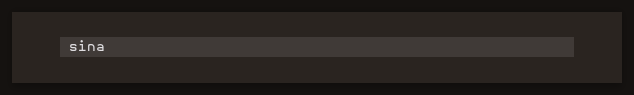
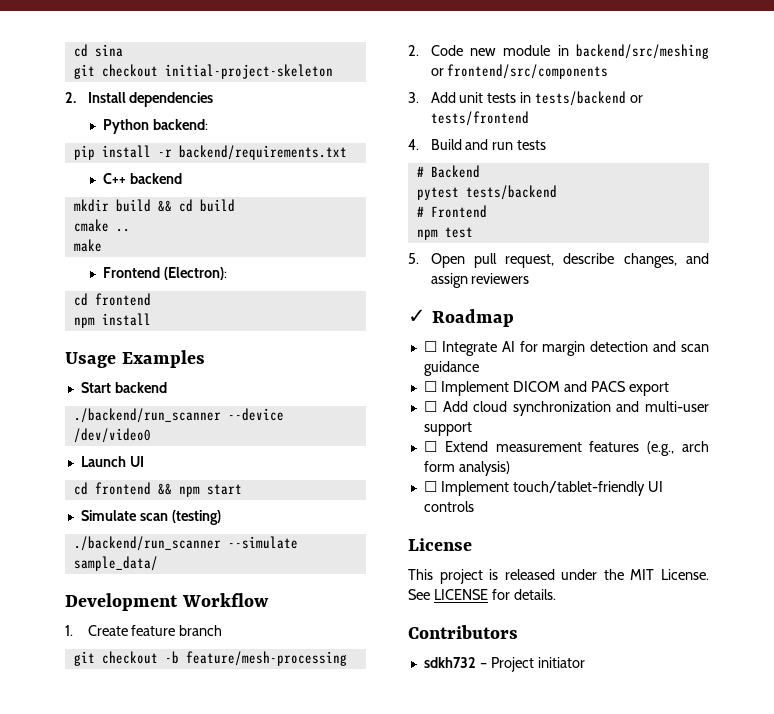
(69, 45) none -> [73,44,88,57] cd
(106, 45) none -> [73,64,333,79] [65,92,214,107] [103,119,209,134] [73,145,347,160] [103,173,183,184] [73,199,235,212] [73,219,130,232] [73,239,102,252] [103,267,228,280] [73,293,151,306] [73,313,151,328] [65,350,205,368] [80,382,167,393] [73,408,284,423] [73,428,151,443] [80,456,144,467] [73,482,242,497] [80,510,221,525] [73,536,298,551] [73,556,158,571] [65,593,269,611] [65,625,223,636] [73,651,347,666] [408,44,709,59] [430,64,609,79] [408,91,644,106] [430,111,529,126] [408,139,547,150] [416,165,480,178] [416,185,557,200] [416,205,487,218] [416,227,473,240] [408,253,709,268] [430,273,530,288] [408,309,514,327] [423,341,709,356] [423,361,479,376] [423,381,669,396] [423,401,709,416] [423,422,472,436] [423,441,709,456] [423,461,510,476] [423,481,663,496] [423,501,474,512] [408,538,472,551] [408,569,709,584] [408,589,556,600] [408,625,518,639] [423,657,585,672] // git checkout initial-project-skeleton // 2. Install dependencies // Python backend: // pip install -r backend/requirements.txt // C++ backend // mkdir build && cd build // cmake .. // make // Frontend (Electron): // cd frontend // npm install // Usage Examples // Start backend // ./backend/run_scanner --device /dev/video0 // Launch UI // cd frontend && npm start // Simulate scan (testing) // ./backend/run_scanner --simulate sample_data/ // Development Workflow // 1. Create feature branch // git checkout -b feature/mesh-processing // 2. Code new module in backend/src/meshing or frontend/src/components // 3. Add unit tests in tests/backend or tests/frontend // 4. Build and run tests // # Backend // pytest tests/backend // # Frontend // npm test // 5. Open pull request, describe changes, and assign reviewers // ✓ Roadmap // ☐ Integrate AI for margin detection and scan guidance // ☐ Implement DICOM and PACS export // ☐ Add cloud synchronization and multi-user support // ☐ Extend measurement features (e.g., arch form analysis) // ☐ Implement touch/tablet-friendly UI controls // License // This project is released under the MIT License. See LICENSE for details. // Contributors // sdkh732 – Project initiator

